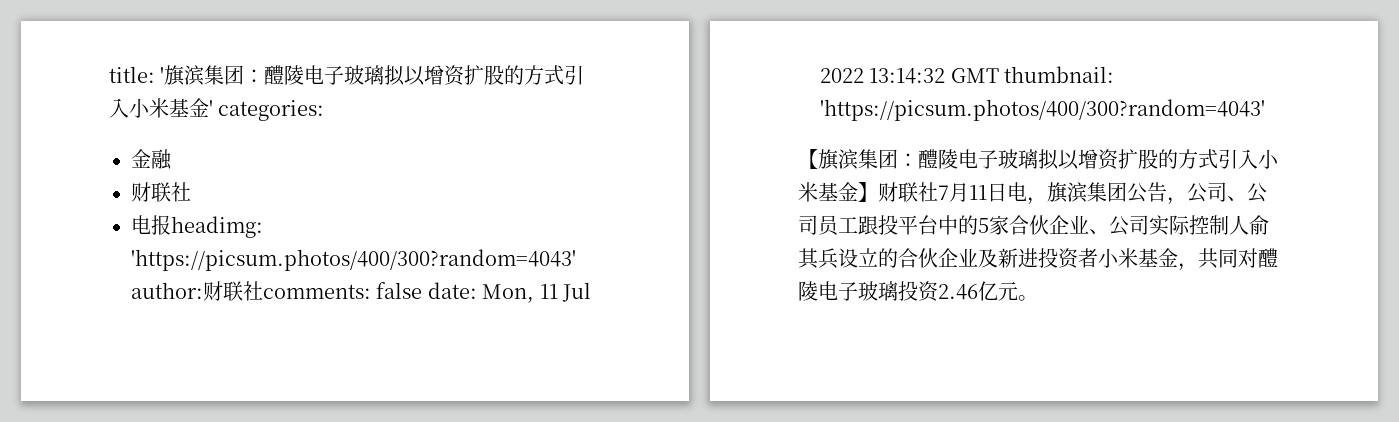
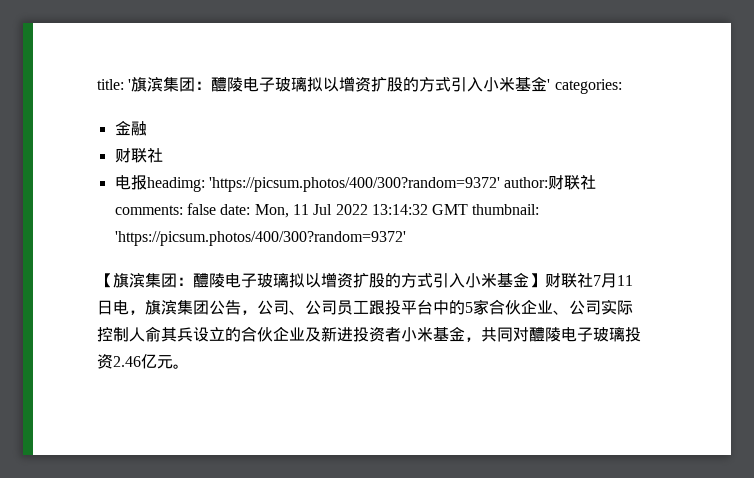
[131,249,576,271] 'https://picsum.photos/400/300?random=4043' -> [208,177,500,192] 'https://picsum.photos/400/300?random=9372'
[820,99,1265,121] 'https://picsum.photos/400/300?random=4043' -> [114,231,406,246] 'https://picsum.photos/400/300?random=9372'

